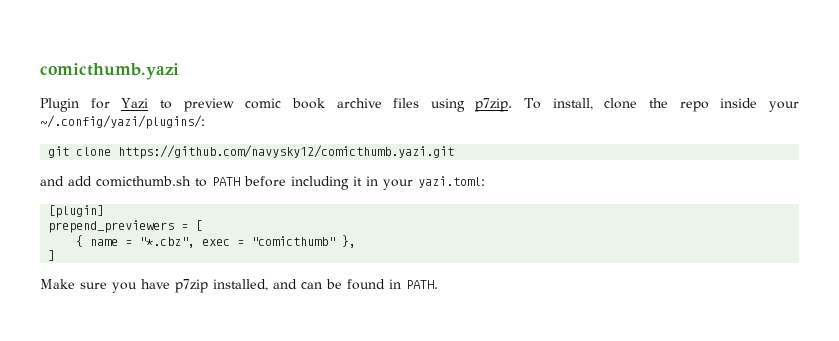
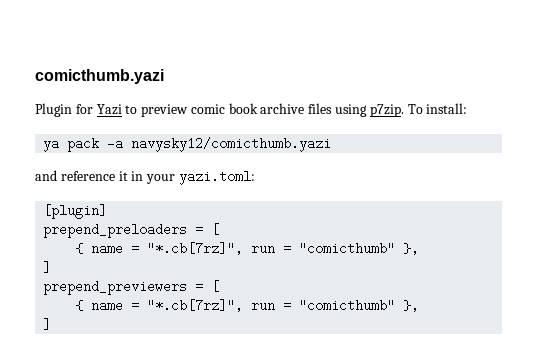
[552,98,800,112] [40,115,205,129] [48,145,455,159] [40,176,349,190] install, clone the repo inside your ~/.config/yazi/plugins/: // git clone https://github.com/navysky12/comicthumb.yazi.git // and add comicthumb.sh to PATH before including -> [426,103,468,114] [43,137,332,152] [35,170,115,181] install: // ya pack -a navysky12/comicthumb.yazi // and reference
(105, 211) none -> [43,223,220,238] [75,242,420,255] [43,261,52,274] // prepend_preloaders = [ // { name = "*.cb[7rz]", run = "comicthumb" }, // ]
[139,235,357,248] [48,250,56,261] [40,279,438,293] "*.cbz", exec = "comicthumb" }, // ] // Make sure you have p7zip installed, and can be found in PATH. -> [147,299,420,312] [43,318,52,331] "*.cb[7rz]", run = "comicthumb" }, // ]

